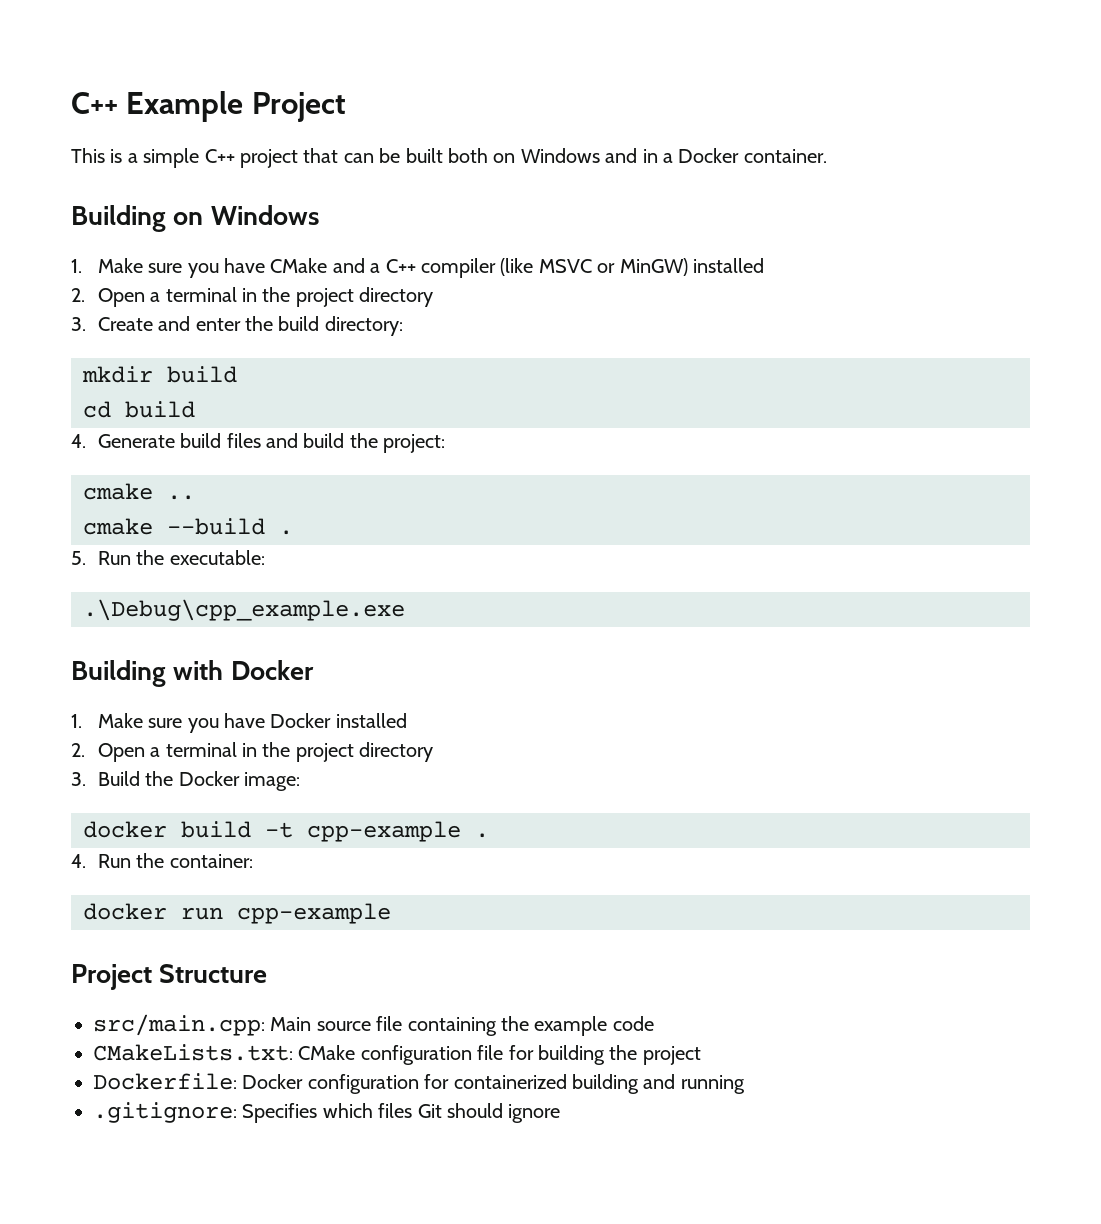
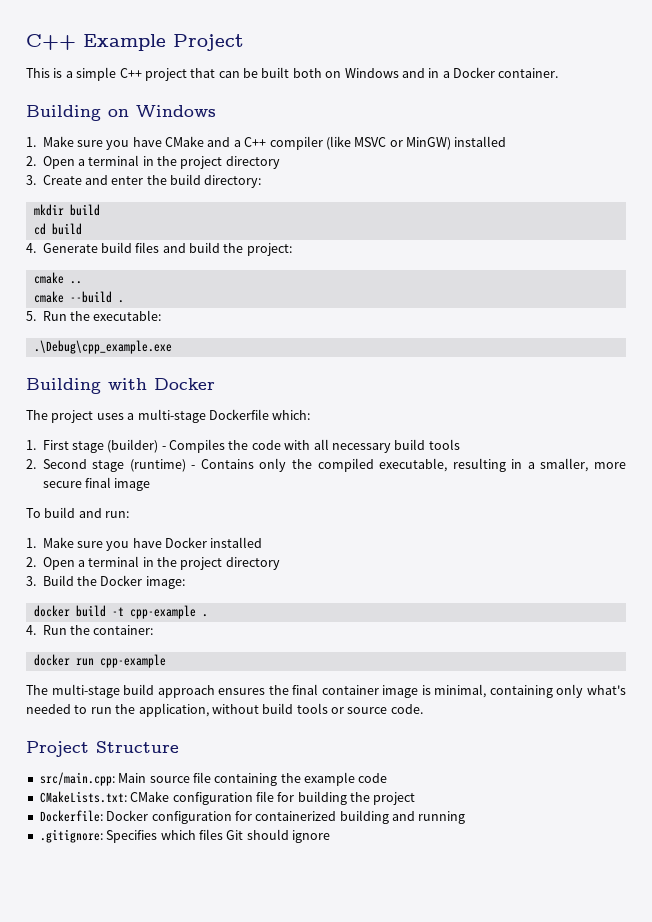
(314, 670) none -> [26,409,311,423] [26,439,460,453] [26,458,626,472] [42,477,151,491] [26,507,130,518] // The project uses a multi-stage Dockerfile which: // 1. First stage (builder) - Compiles the code with all necessary build tools // 2. Second stage (runtime) - Contains only the compiled executable, resulting in a smaller, more secure final image // To build and run:
(391, 913) none -> [26,684,627,698] [26,703,423,717] // The multi-stage build approach ensures the final container image is minimal, containing only what's needed to run the application, without build tools or source code.

